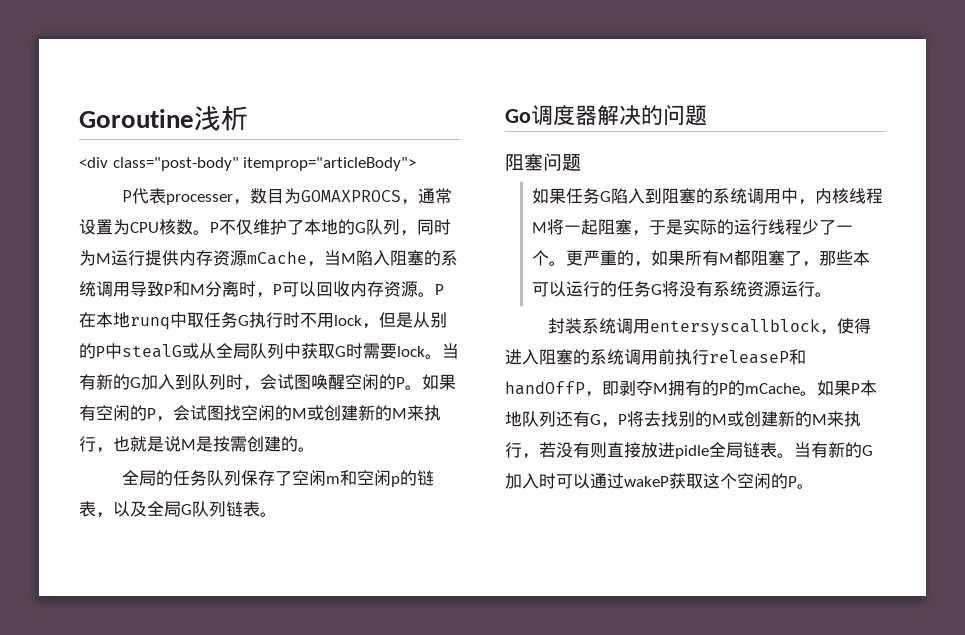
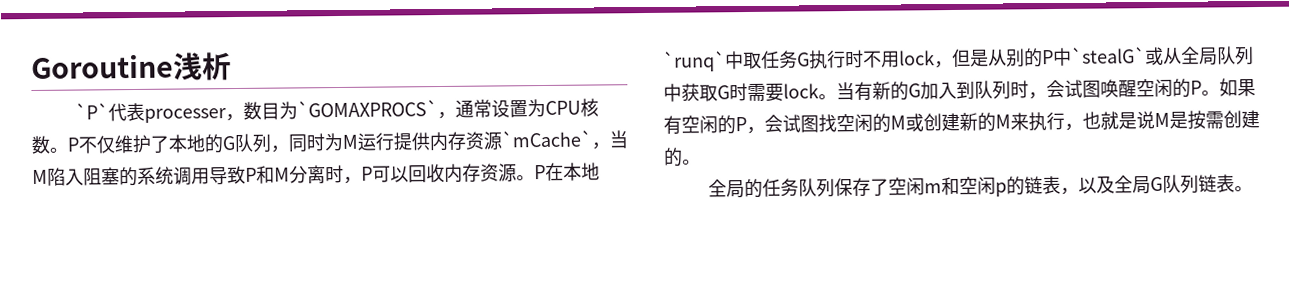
[79,157,417,171] [121,190,132,202] <div class="post-body" itemprop="articleBody"> // P -> [74,103,109,120] `P`
[300,190,401,202] GOMAXPROCS -> [296,100,438,118] `GOMAXPROCS`
[247,251,307,265] mCache -> [501,130,592,148] `mCache`
[130,317,170,330] runq -> [663,51,726,72] `runq`
[122,344,182,358] stealG -> [1071,47,1146,64] `stealG`
[505,104,707,126] [505,153,581,171] [532,188,884,205] [532,219,854,236] [532,250,871,267] [532,281,833,297] [547,318,871,336] [505,349,806,365] [505,380,877,397] [505,411,861,428] [505,442,873,459] [505,473,814,489] // Go调度器解决的问题 // 阻塞问题 // 如果任务G陷入到阻塞的系统调用中，内核线程M将一起阻塞，于是实际的运行线程少了一个。更严重的，如果所有M都阻塞了，那些本可以运行的任务G将没有系统资源运行。 // 封装系统调用entersyscallblock，使得进入阻塞的系统调用前执行releaseP和handOffP，即剥夺M拥有的P的mCache。如果P本地队列还有G，P将去找别的M或创建新的M来执行，若没有则直接放进pidle全局链表。当有新的G加入时可以通过wakeP获取这个空闲的P。 -> (1253, 189) none

